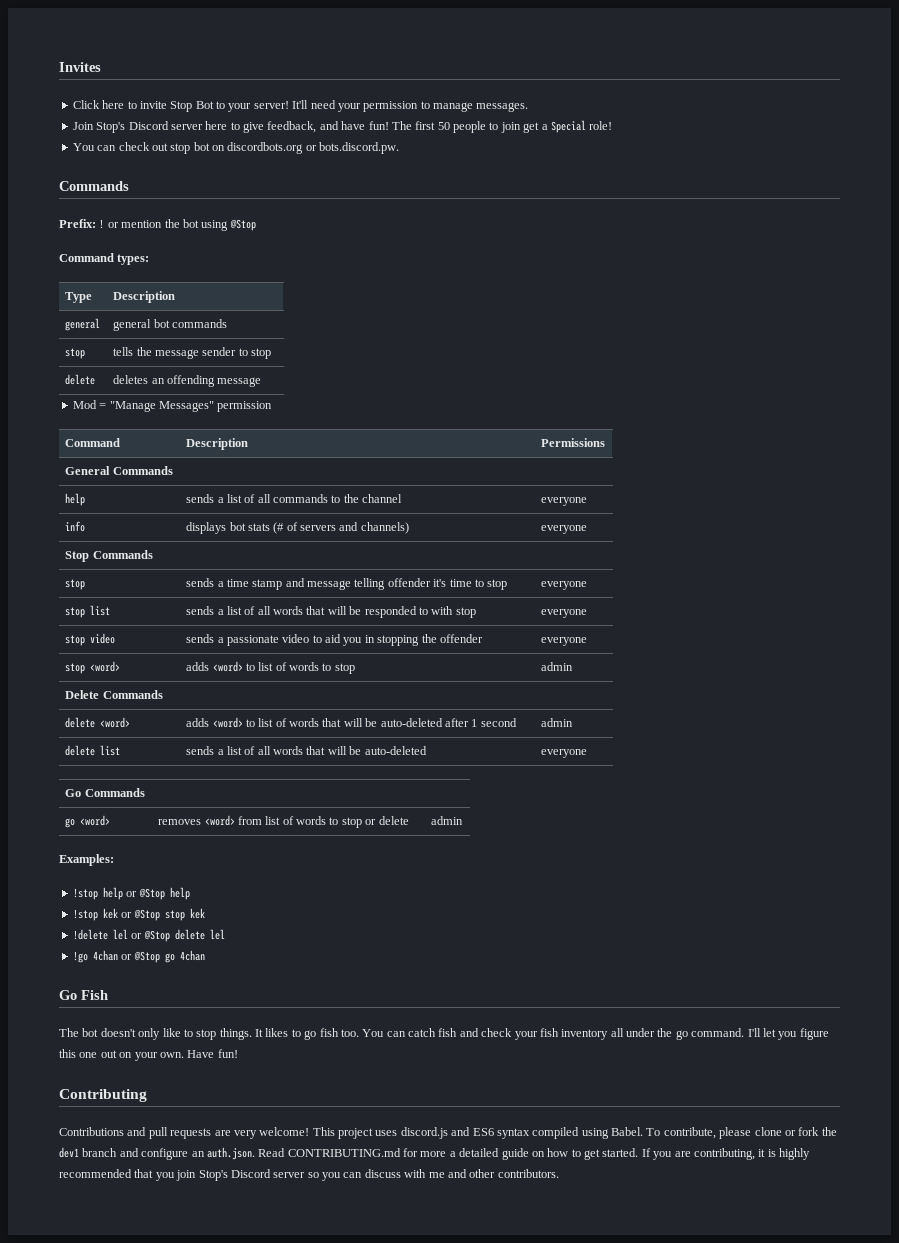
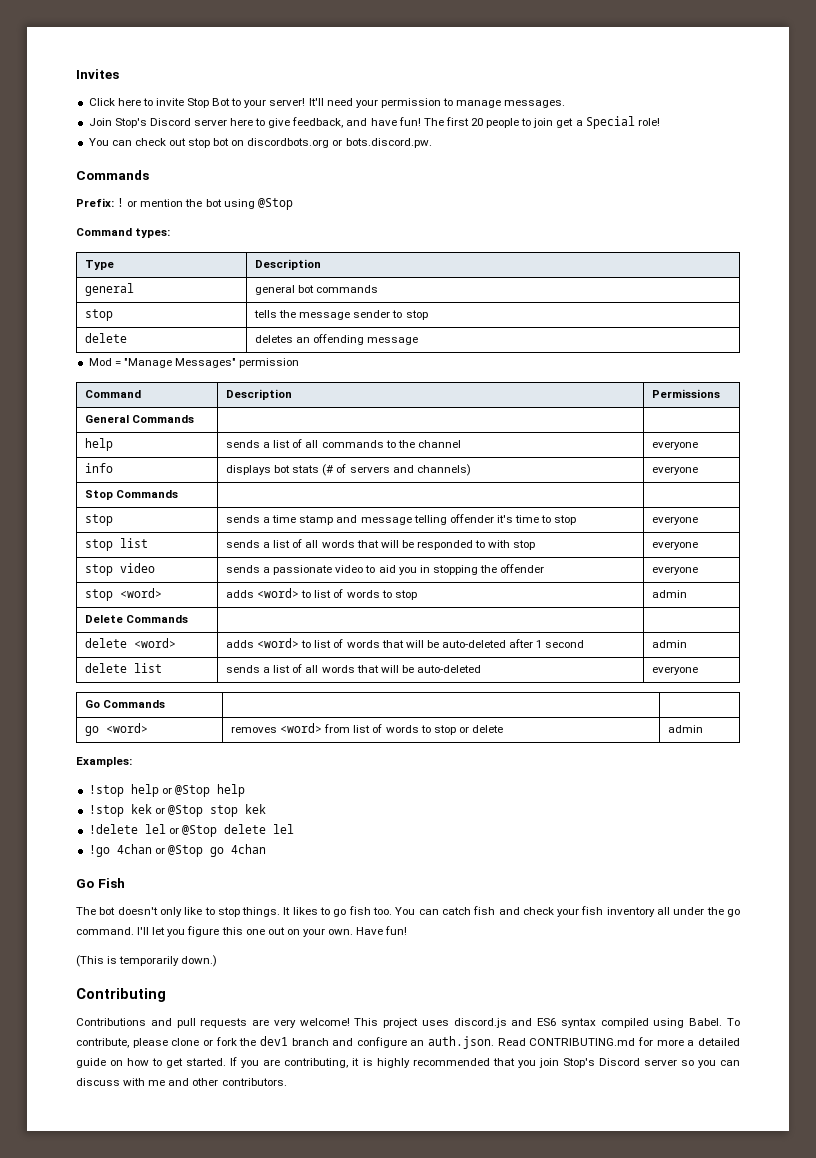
[437,122,450,130] 50 -> [471,118,484,126] 20
(238, 1053) none -> [76,955,218,967] // (This is temporarily down.)

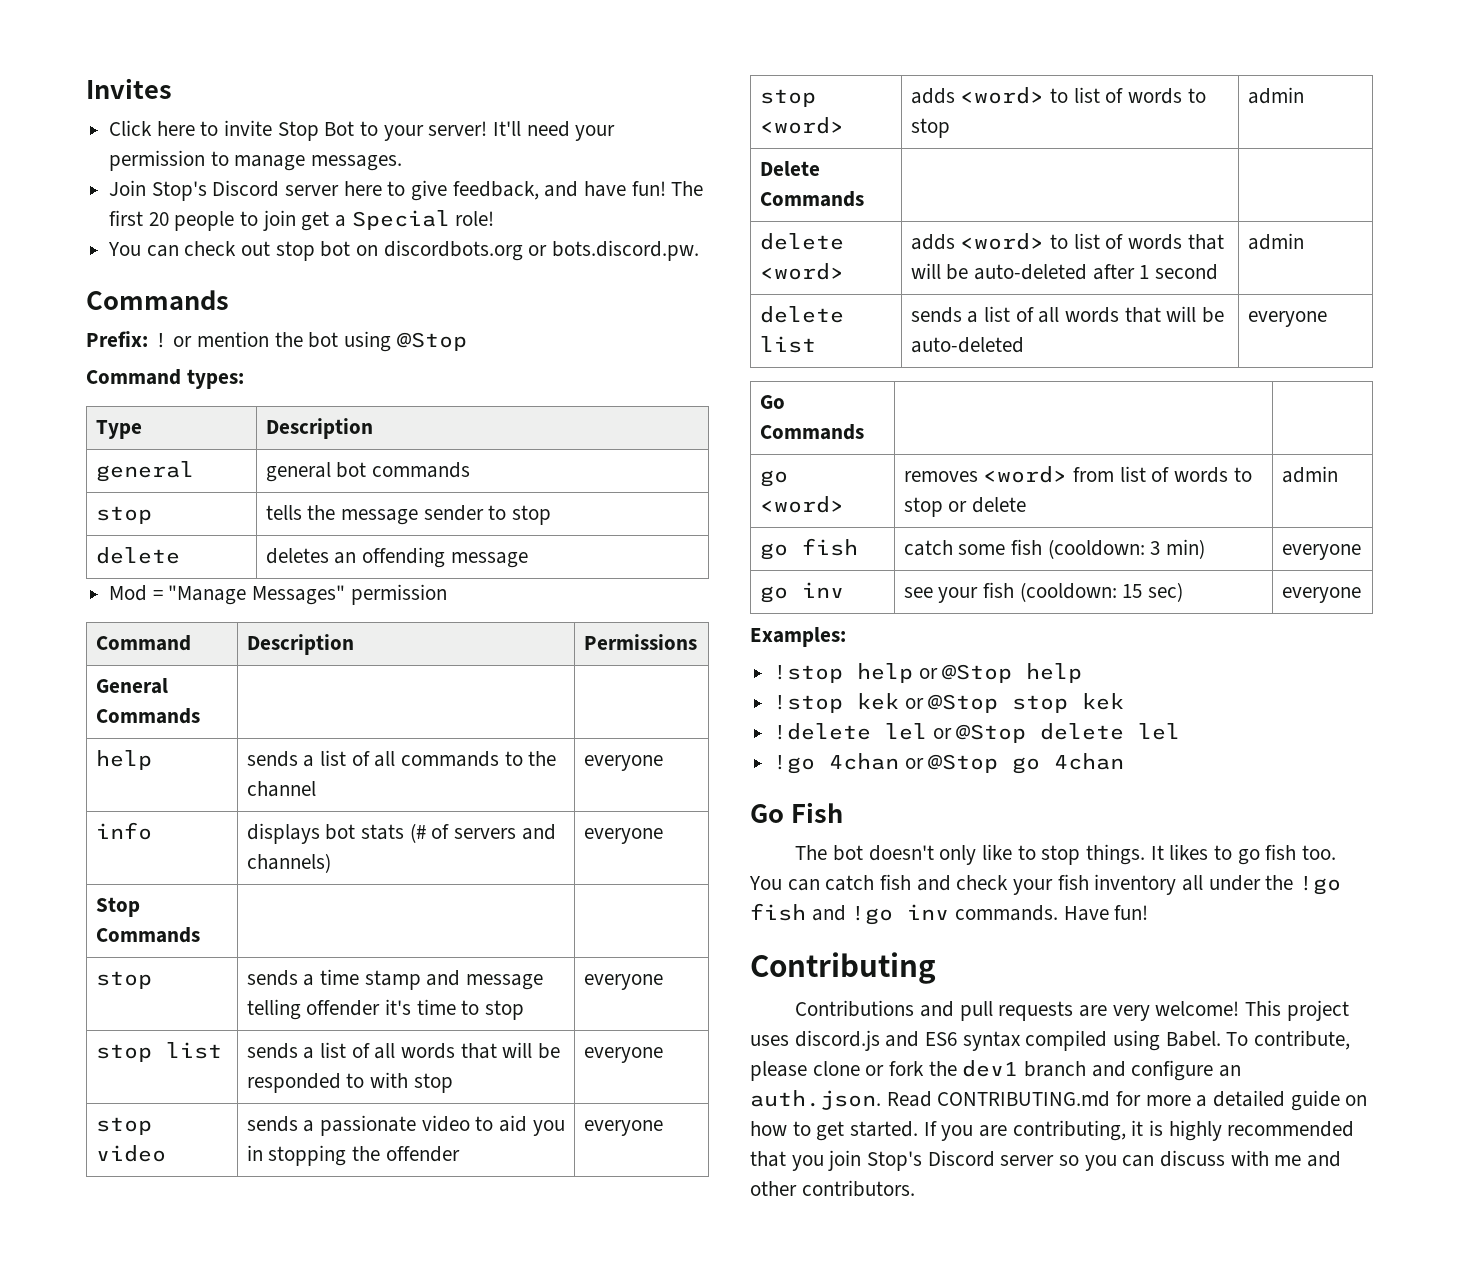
(704, 729) none -> [759,538,858,560] [903,539,1205,559] [1281,544,1361,560] [759,582,844,603] [903,582,1183,603] [1281,587,1361,603] // go fish | catch some fish (cooldown: 3 min) | everyone // go inv | see your fish (cooldown: 15 sec) | everyone
[727,909,740,917] [76,926,408,937] [76,955,218,967] go command. I'll let you figure this one out on your own. Have fun! // (This is temporarily down.) -> [1299,876,1342,895] [750,903,1149,925] !go fish and !go inv commands. Have fun!

